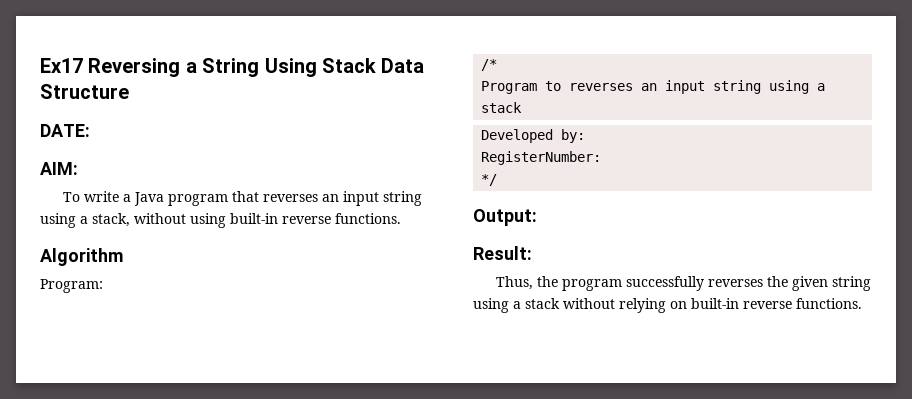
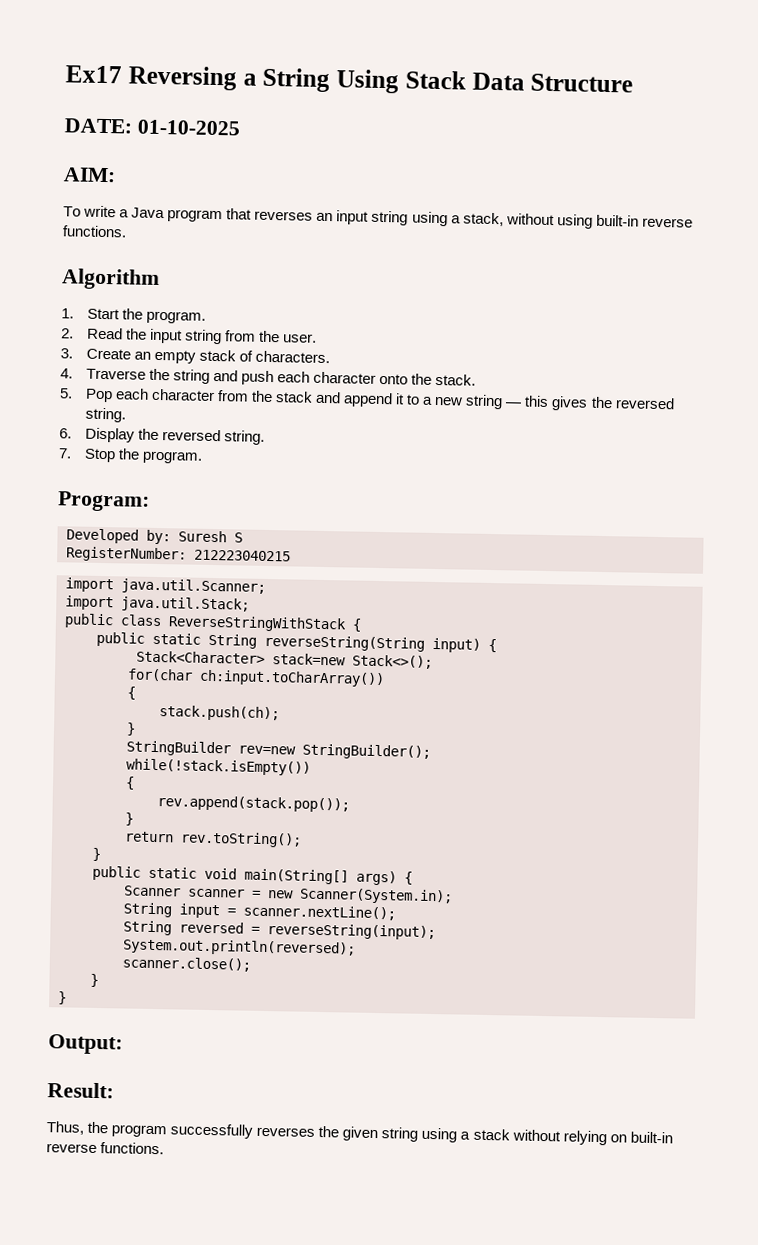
(90, 130) none -> [136,119,240,136] 01-10-2025
[40,279,103,293] [481,59,498,71] [481,80,826,94] [481,102,523,113] Program: // /* // Program to reverses an input string using a stack -> [61,308,206,324] [61,327,318,345] [60,348,330,364] [60,368,477,386] [59,388,675,411] [84,407,126,423] [59,427,265,445] [58,448,203,464] [57,491,150,512] 1. Start the program. // 2. Read the input string from the user. // 3. Create an empty stack of characters. // 4. Traverse the string and push each character onto the stack. // 5. Pop each character from the stack and append it to a new string — this gives the reversed string. // 6. Display the reversed string. // 7. Stop the program. // Program:
(586, 136) none -> [178,530,243,543] Suresh S
[481,174,498,186] // */ -> [194,549,291,562] [65,577,266,595] [65,595,250,613] [64,613,362,633] [96,631,497,653] [136,650,433,669] [127,668,385,688] [127,686,136,700] [159,705,280,722] [126,722,136,736] [126,740,431,760] [126,758,311,776] [125,776,135,790] [157,795,350,813] [125,812,134,826] [125,831,302,848] [92,847,101,862] [92,865,413,886] [124,885,453,905] [123,902,396,921] [123,920,436,941] [123,938,356,957] [122,956,251,972] [90,973,99,988] [58,991,67,1005] 212223040215 // import java.util.Scanner; // import java.util.Stack; // public class ReverseStringWithStack { // public static String reverseString(String input) { // Stack<Character> stack=new Stack<>(); // for(char ch:input.toCharArray()) // { // stack.push(ch); // } // StringBuilder rev=new StringBuilder(); // while(!stack.isEmpty()) // { // rev.append(stack.pop()); // } // return rev.toString(); // } // public static void main(String[] args) { // Scanner scanner = new Scanner(System.in); // String input = scanner.nextLine(); // String reversed = reverseString(input); // System.out.println(reversed); // scanner.close(); // } // }

